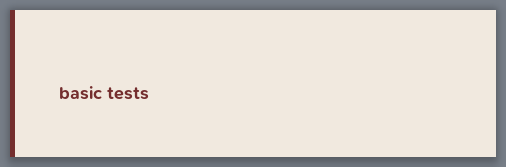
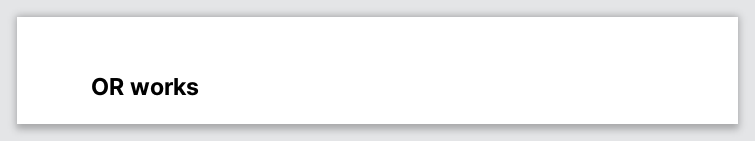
[59,86,149,100] basic tests -> [91,77,200,96] OR works

